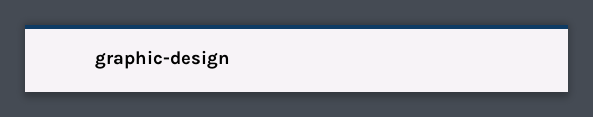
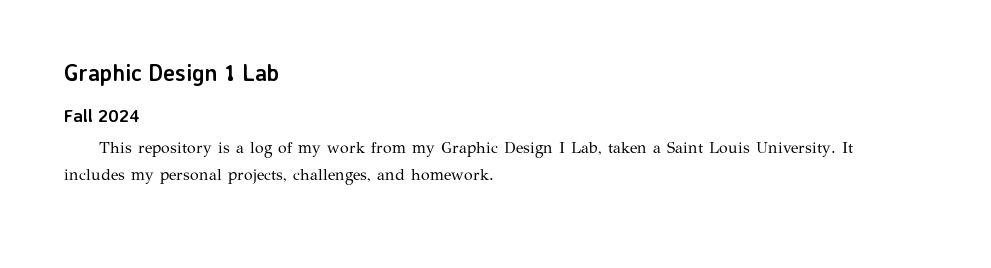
[95,50,230,69] graphic-design -> [64,64,279,86] [64,109,140,122] [99,141,854,158] [64,169,494,185] Graphic Design 1 Lab // Fall 2024 // This repository is a log of my work from my Graphic Design I Lab, taken a Saint Louis University. It includes my personal projects, challenges, and homework.

